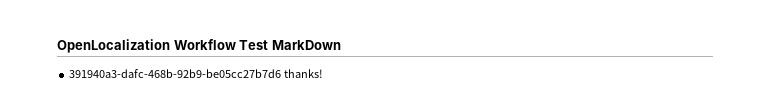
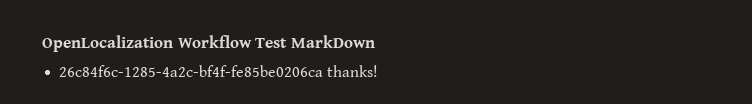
[69,69,282,78] 391940a3-dafc-468b-92b9-be05cc27b7d6 -> [59,65,324,77] 26c84f6c-1285-4a2c-bf4f-fe85be0206ca

